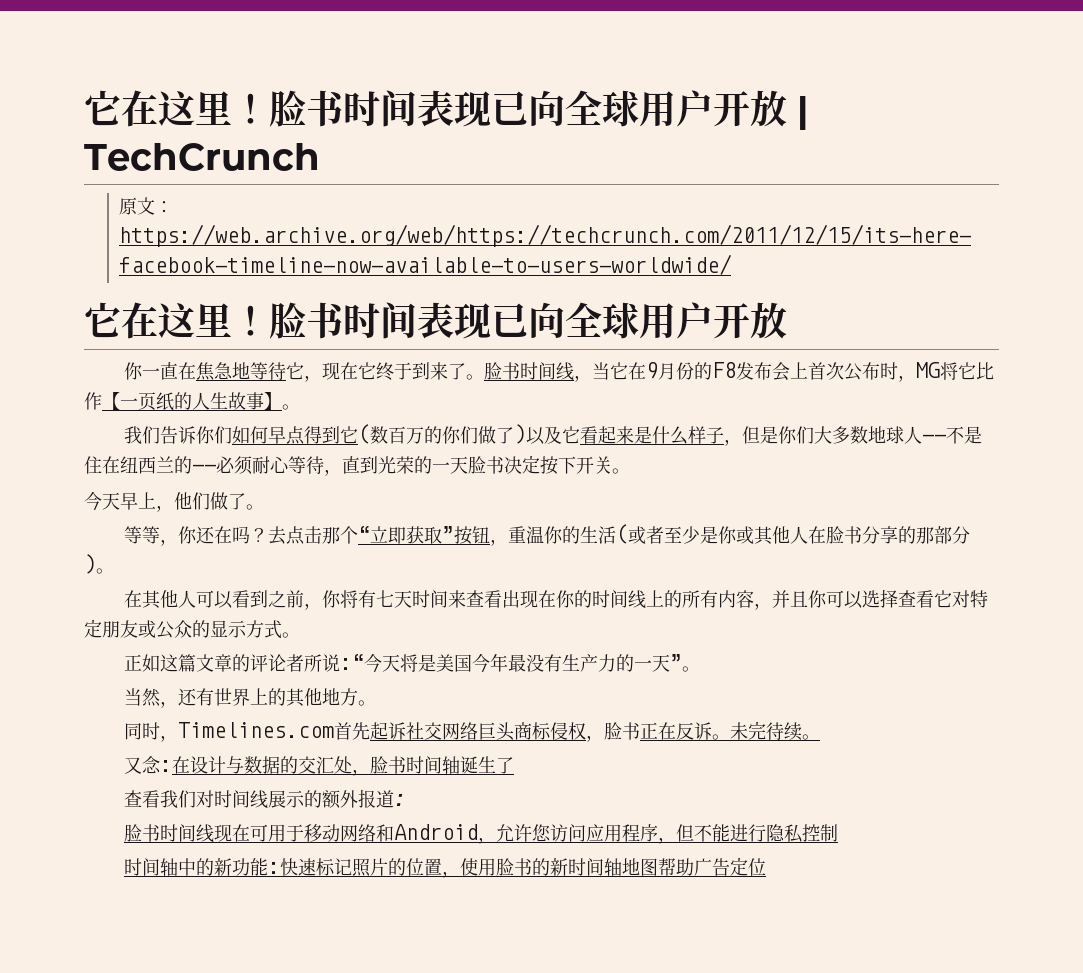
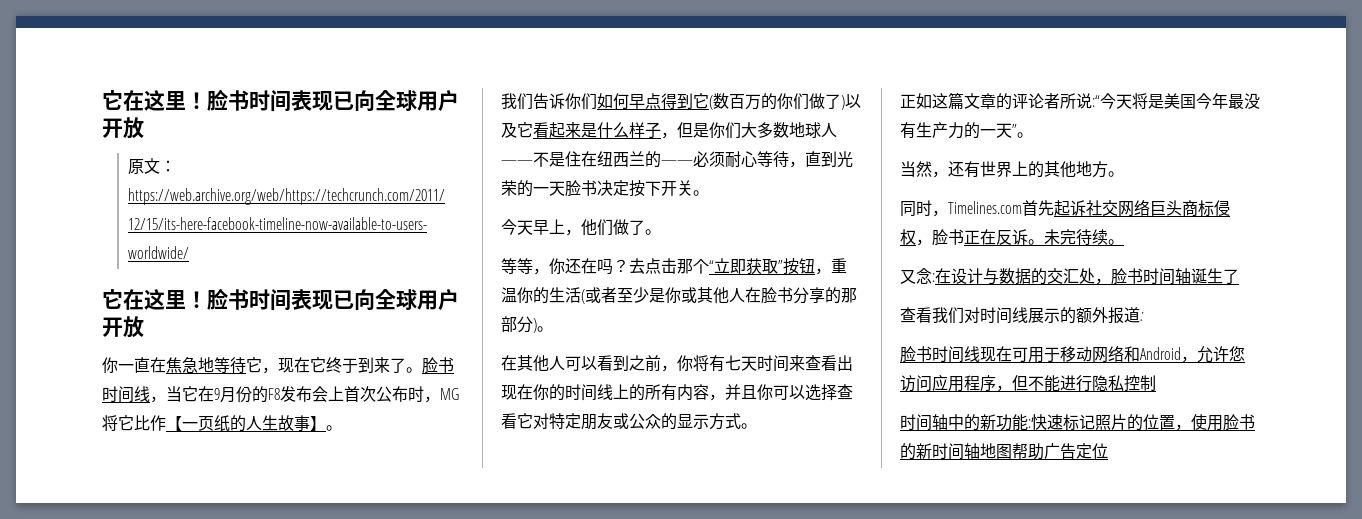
[797,96,808,130] [84,143,320,171] | TechCrunch -> (144, 128) none

